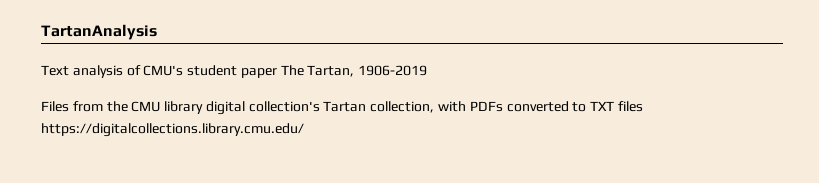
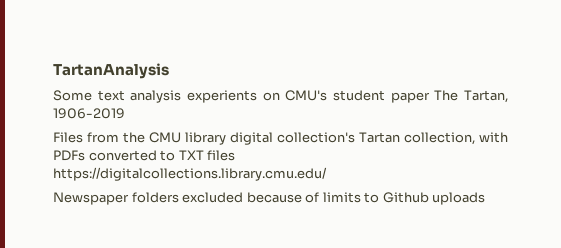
[41,65,141,78] Text analysis of -> [53,90,280,103] Some text analysis experients on
(304, 130) none -> [53,192,486,205] // Newspaper folders excluded because of limits to Github uploads

